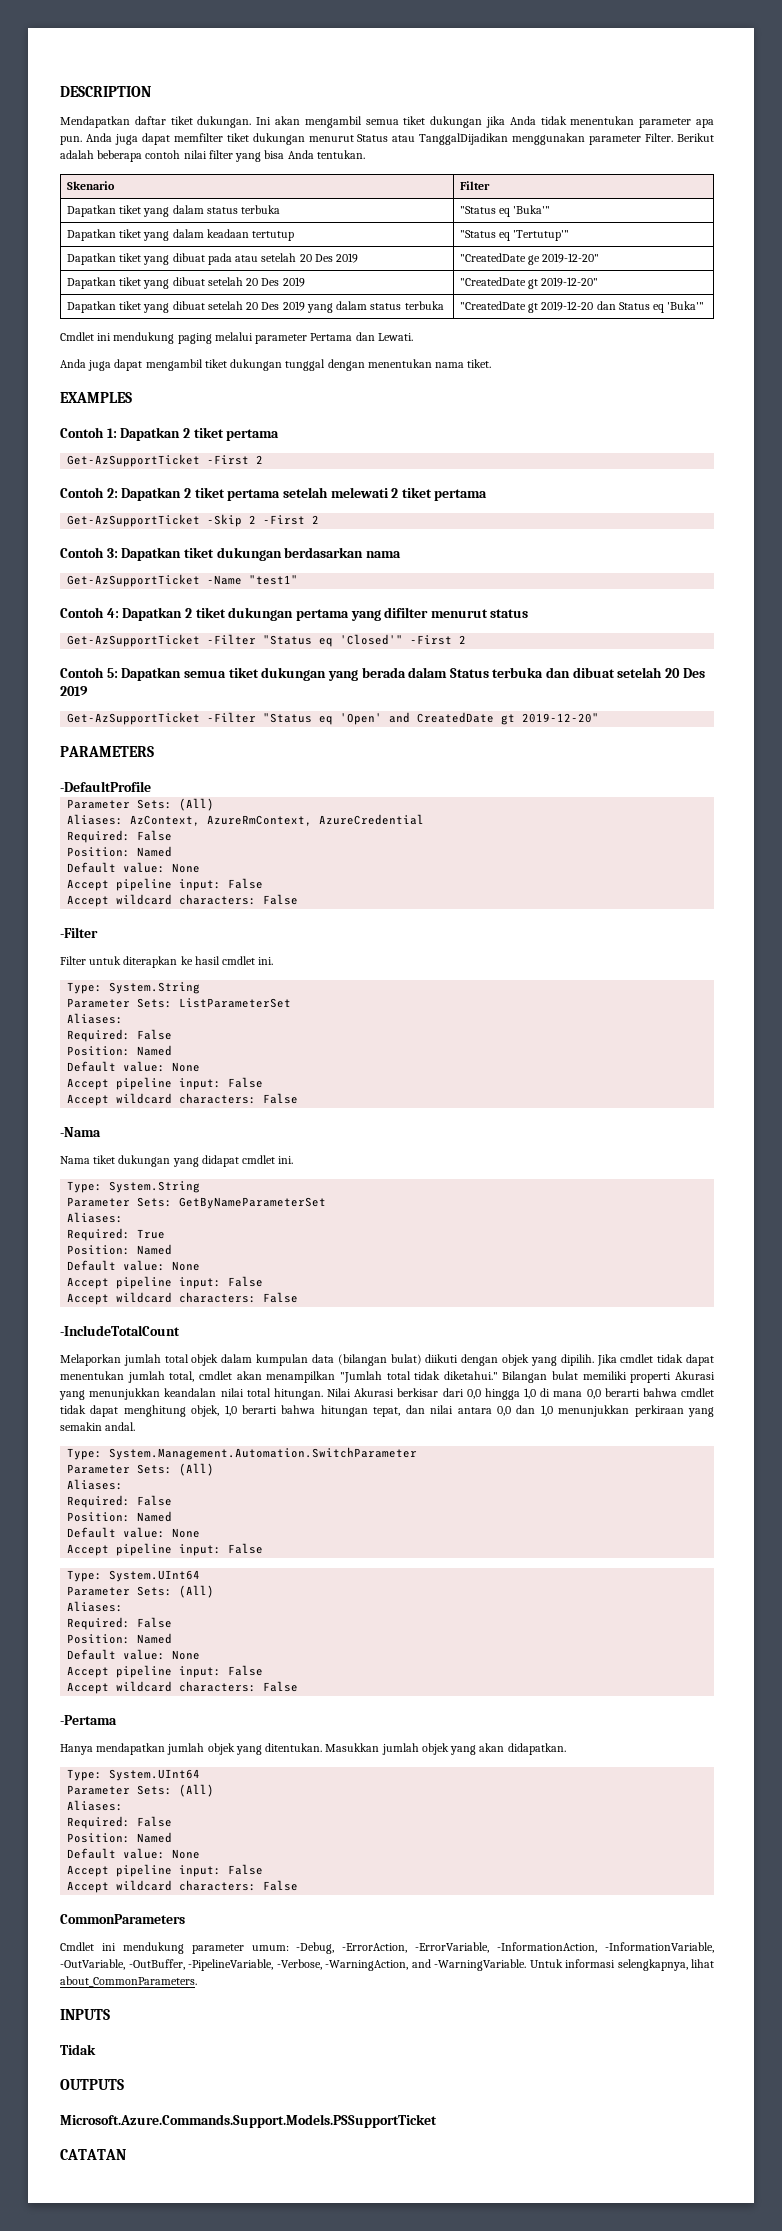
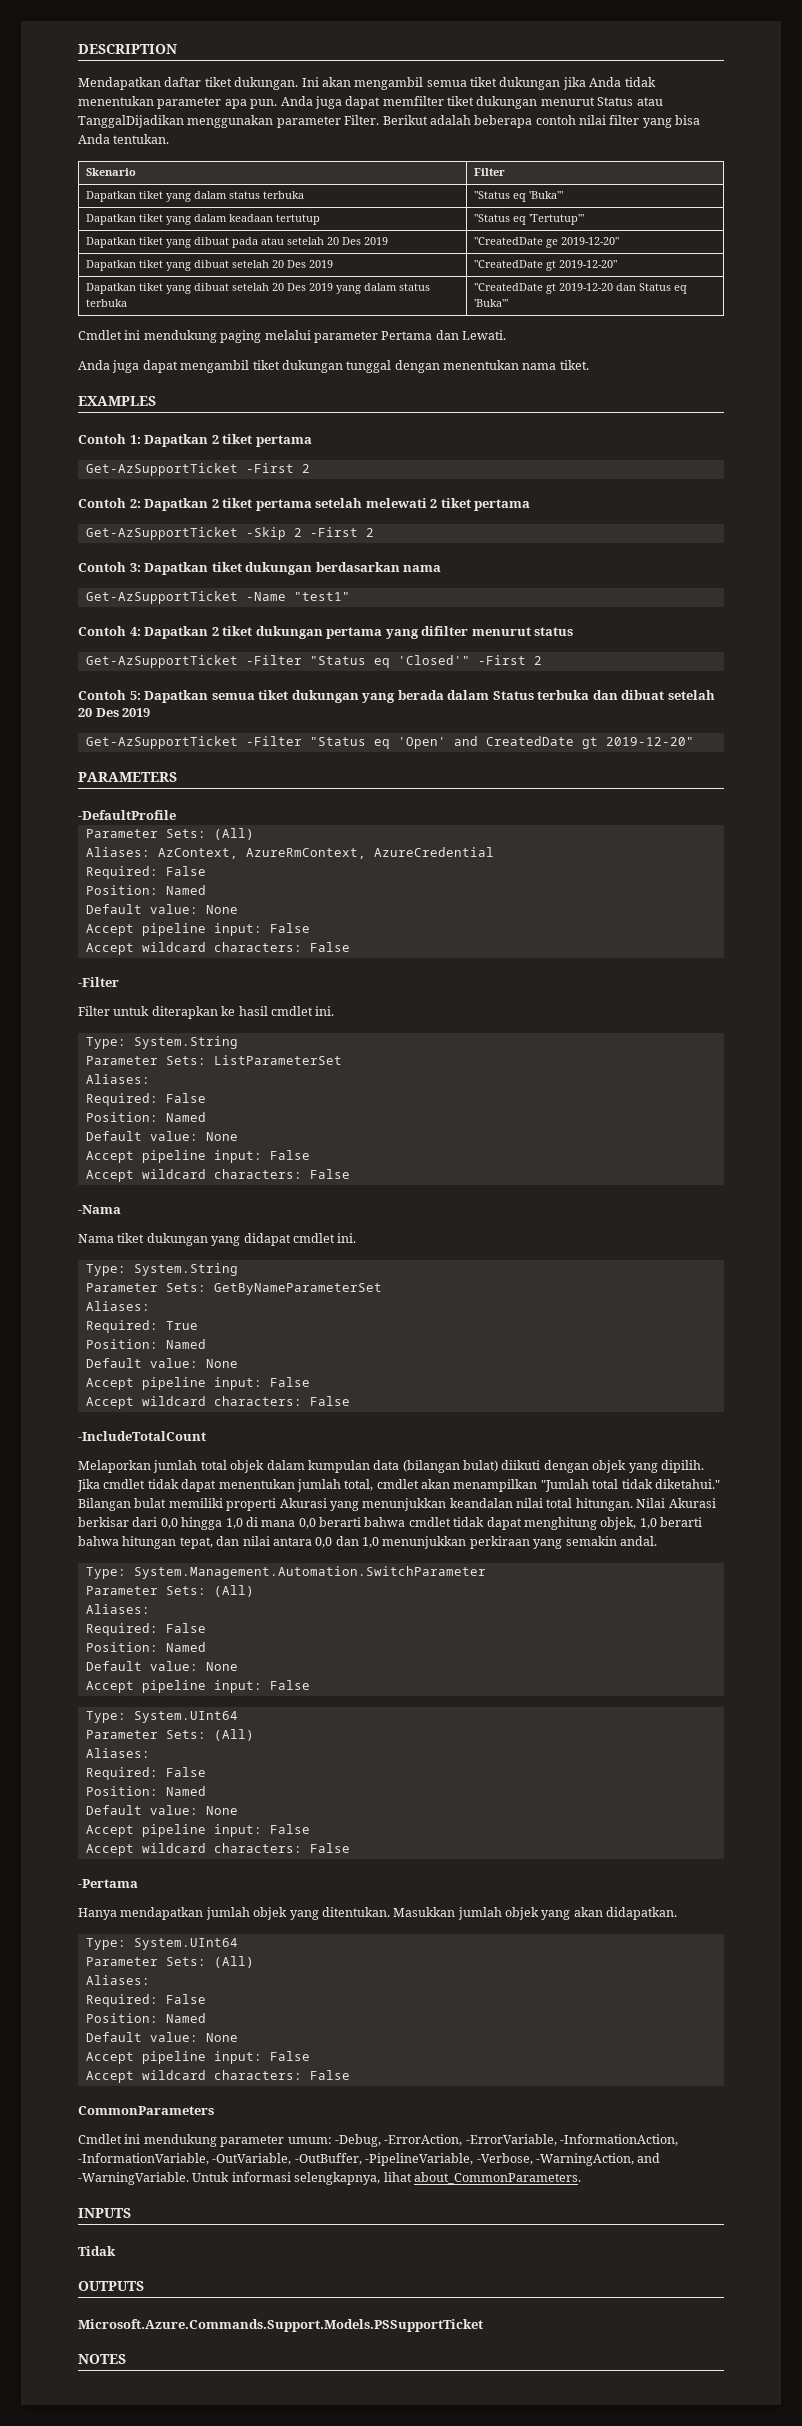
[60,2149,126,2160] CATATAN -> [78,2354,126,2364] NOTES

